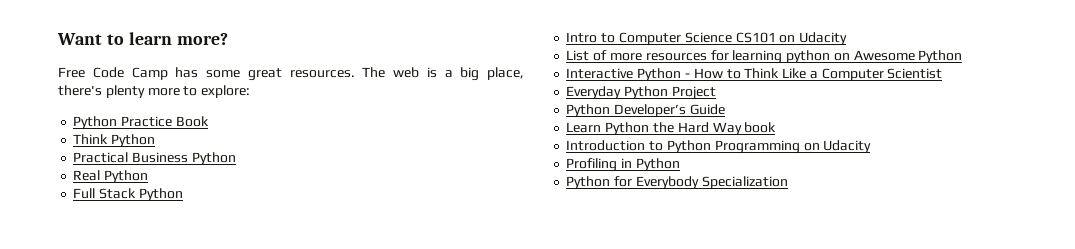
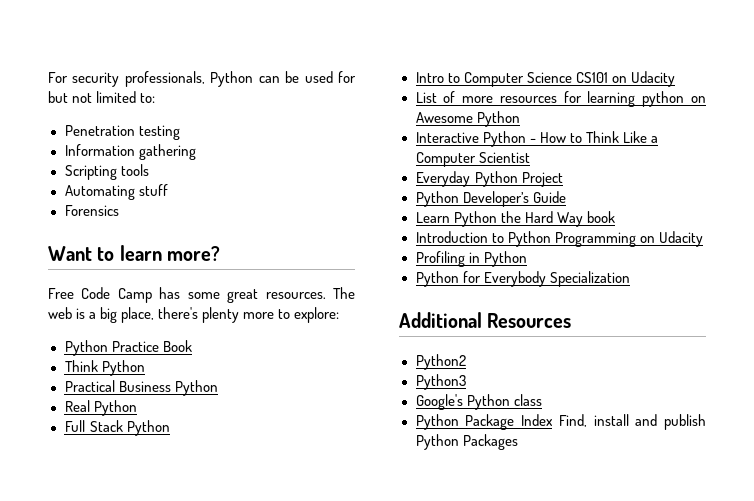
(57, 39) none -> [48,71,357,87] [48,91,156,103] [64,125,180,140] [64,144,196,160] [64,164,149,180] [64,184,168,200] [64,205,120,216] For security professionals, Python can be used for but not limited to: // Penetration testing // Information gathering // Scripting tools // Automating stuff // Forensics //
(788, 182) none -> [399,312,572,328] [415,354,466,370] [415,374,466,390] [415,394,542,410] [415,414,706,430] [415,434,518,450] // Additional Resources // Python2 // Python3 // Google's Python class // Python Package Index Find, install and publish Python Packages

